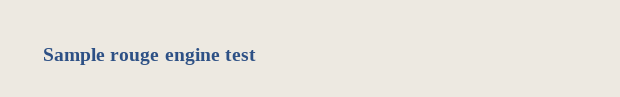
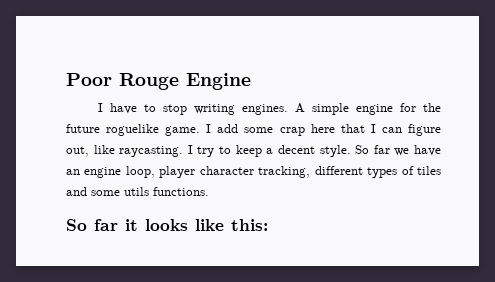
[43,48,256,65] Sample rouge engine test -> [66,73,251,90] [97,103,441,115] [66,124,441,136] [66,145,442,157] [66,166,442,178] [66,187,209,196] [66,219,268,231] Poor Rouge Engine // I have to stop writing engines. A simple engine for the future roguelike game. I add some crap here that I can figure out, like raycasting. I try to keep a decent style. So far we have an engine loop, player character tracking, different types of tiles and some utils functions. // So far it looks like this:

